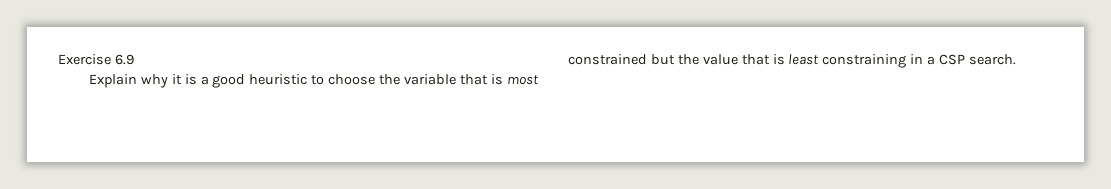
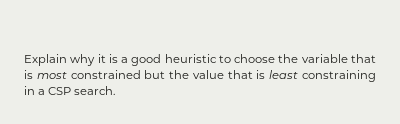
[58,54,134,65] Exercise 6.9 // -> (24, 60) none

